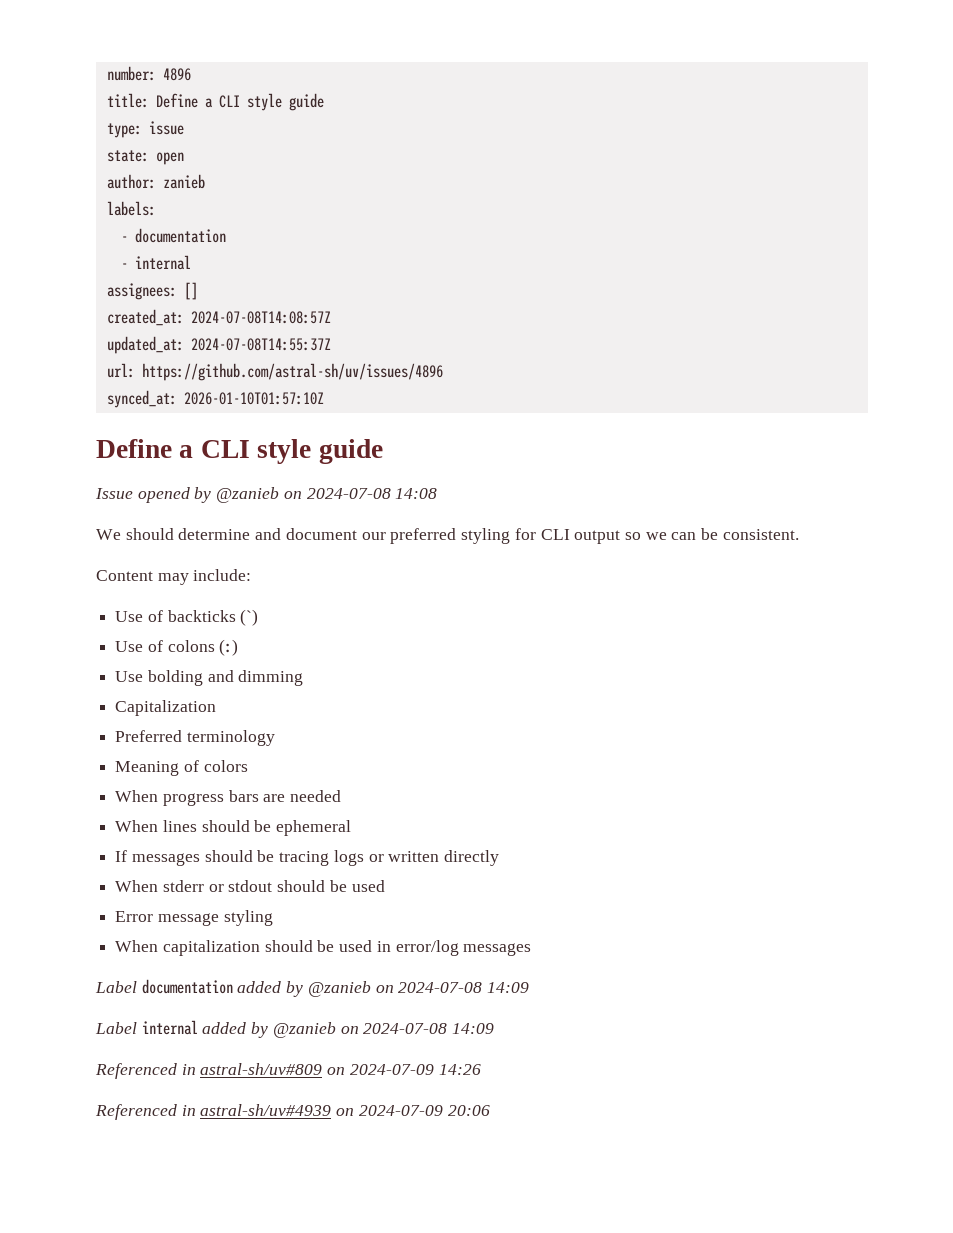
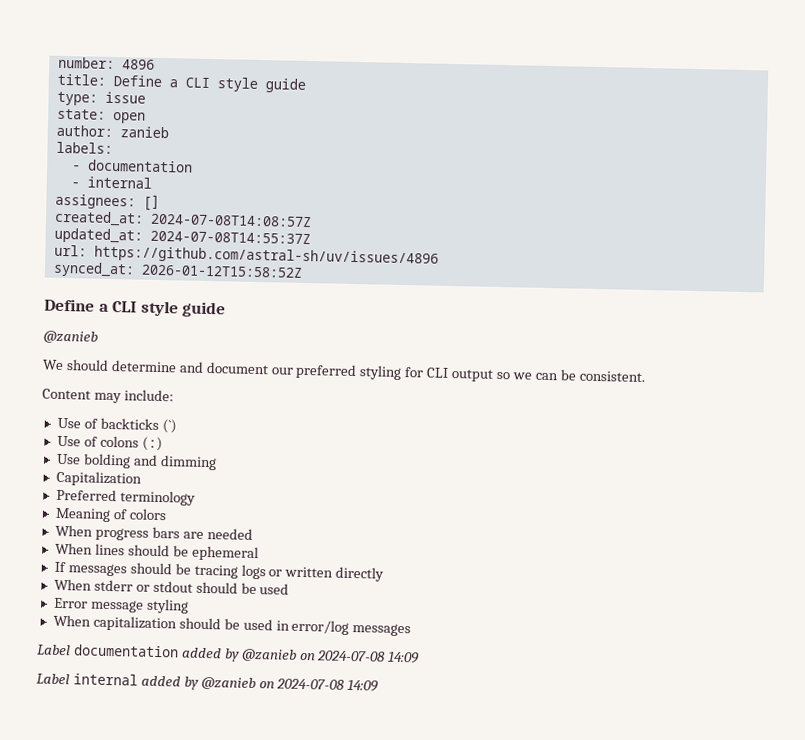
[183,392,324,405] [96,439,383,464] [95,487,438,503] 2026-01-10T01:57:10Z // Define a CLI style guide // Issue opened by @zanieb on 2024-07-08 14:08 -> [140,264,303,278] [44,298,227,318] [43,330,98,344] 2026-01-12T15:58:52Z // Define a CLI style guide // @zanieb
[95,1063,481,1079] [95,1104,490,1120] // Referenced in astral-sh/uv#809 on 2024-07-09 14:26 // Referenced in astral-sh/uv#4939 on 2024-07-09 20:06 -> (380, 685) none

